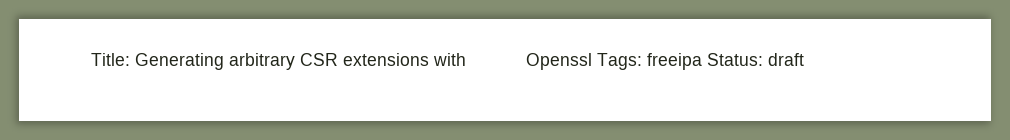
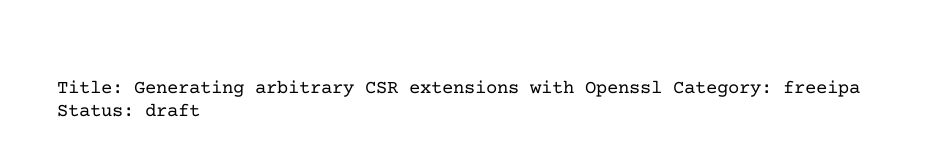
[597,53,642,70] Tags: -> [673,81,772,97] Category:

